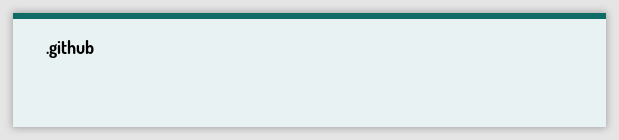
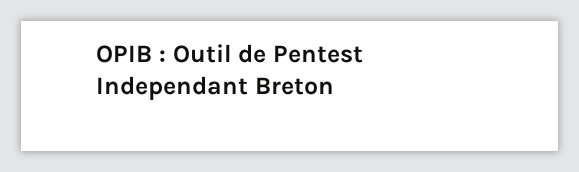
[46,40,94,58] .github -> [96,44,363,63] [96,76,334,100] OPIB : Outil de Pentest Independant Breton

